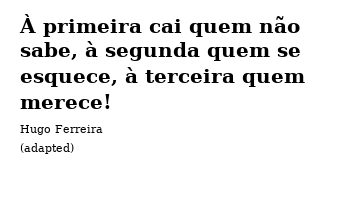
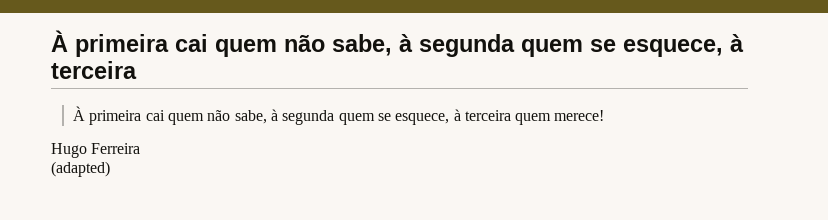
(235, 76) none -> [73,106,511,125] // À primeira cai quem não sabe, à segunda quem se esquece, à terceira

